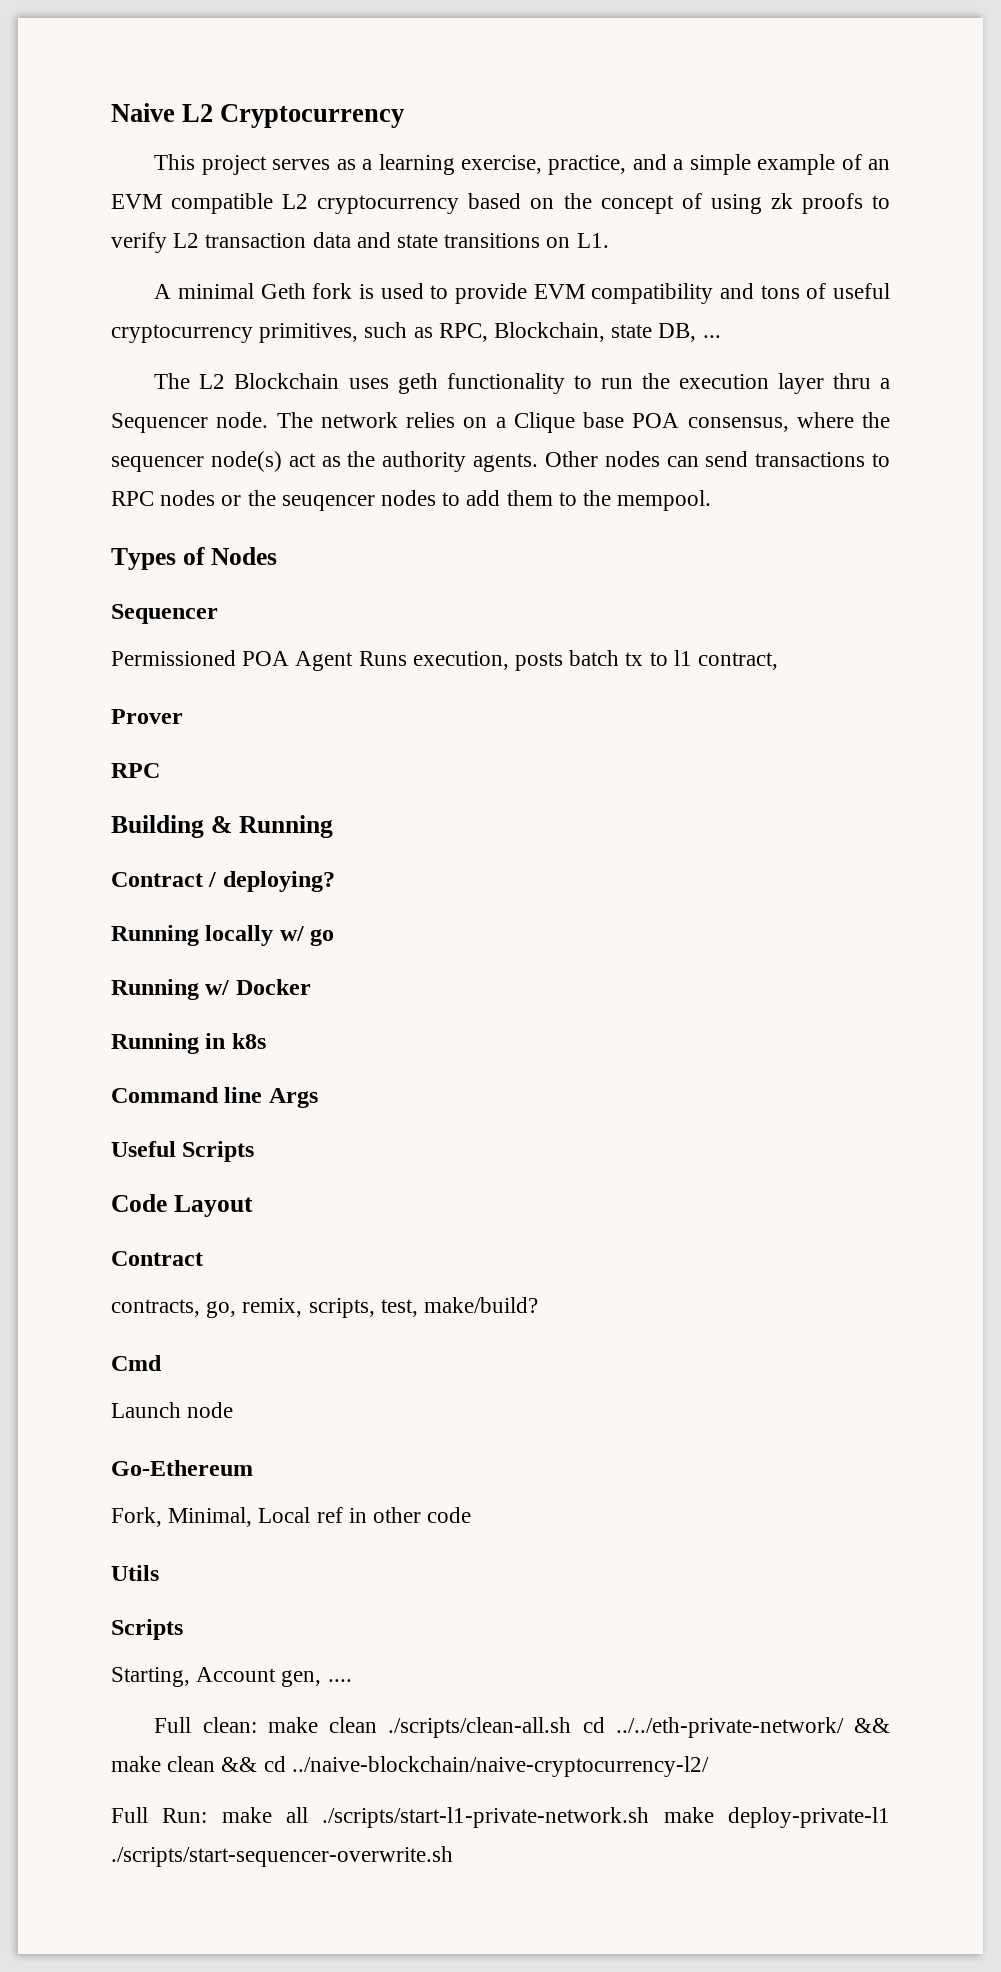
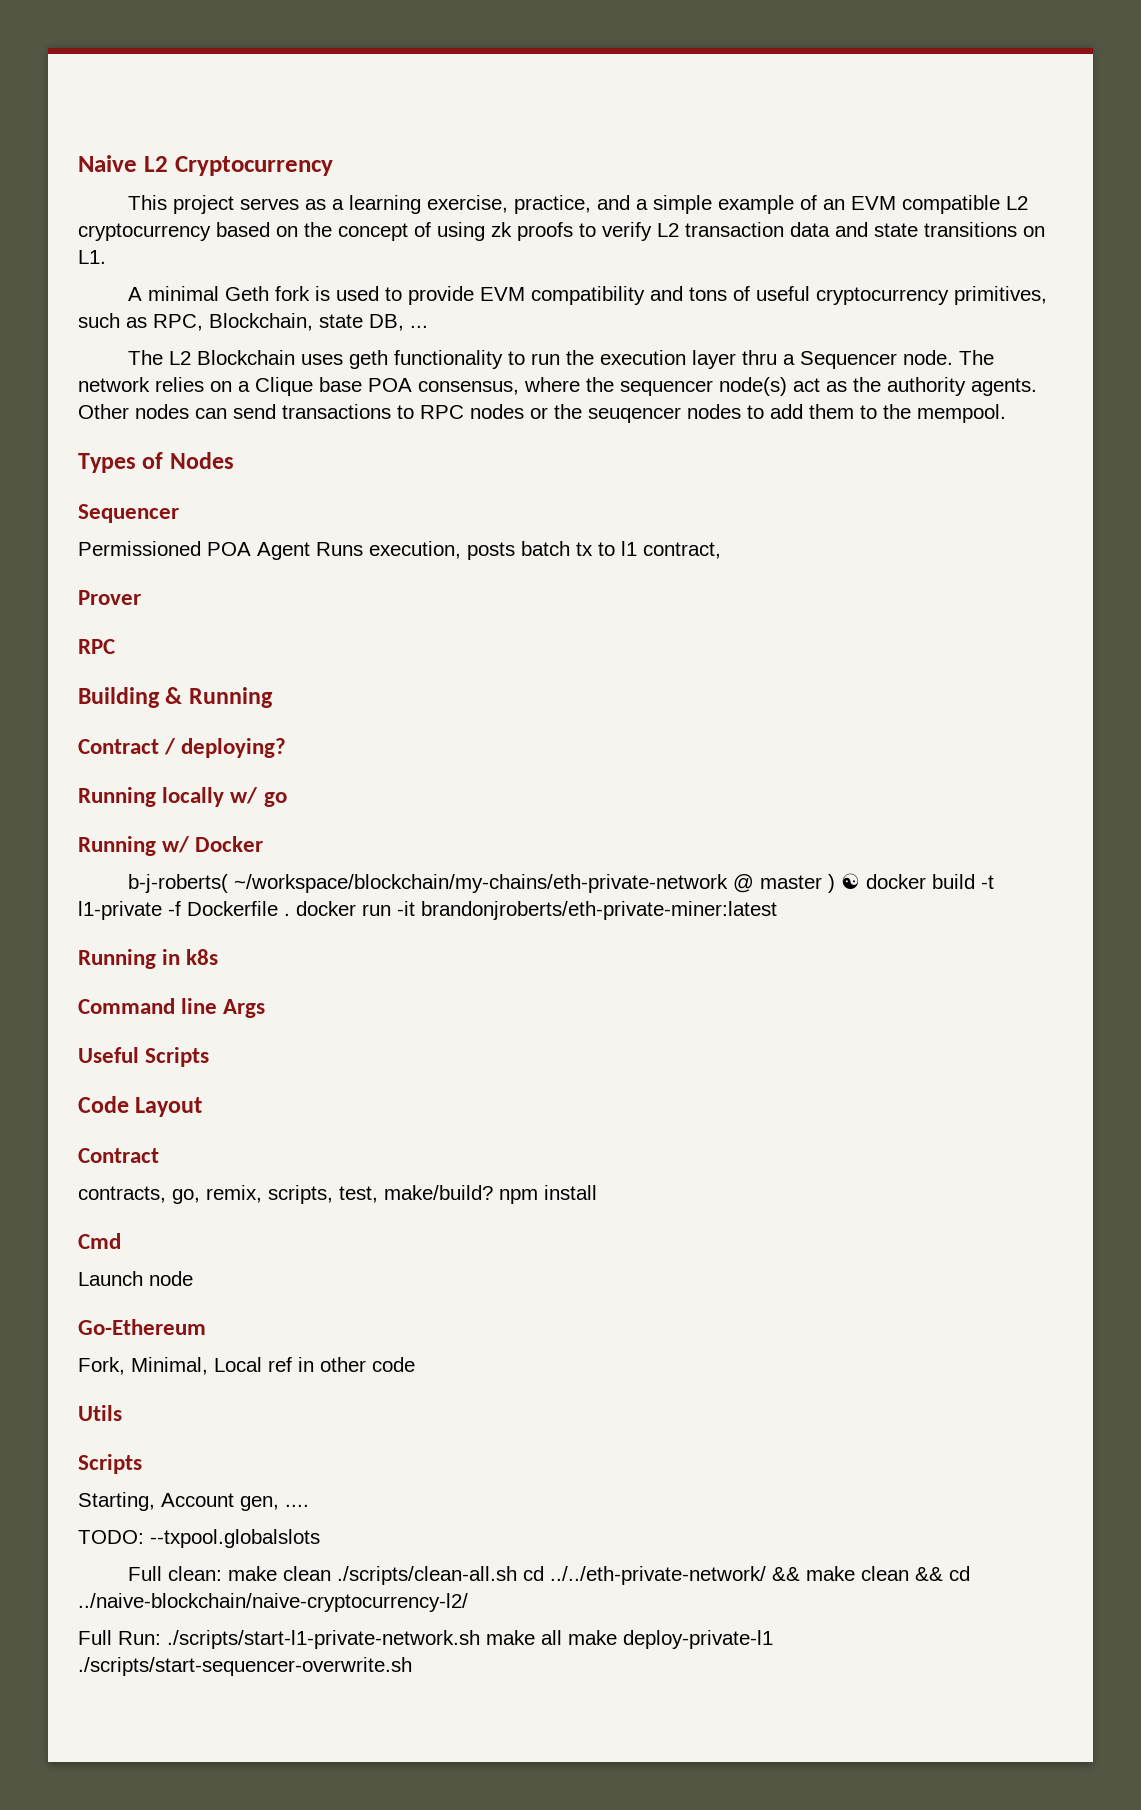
(311, 987) none -> [127,873,994,893] [78,901,777,920] // b-j-roberts( ~/workspace/blockchain/my-chains/eth-private-network @ master ) ☯ docker build -t l1-private -f Dockerfile . docker run -it brandonjroberts/eth-private-miner:latest
(539, 1305) none -> [499,1185,597,1204] npm install
(352, 1680) none -> [78,1529,320,1548] // TODO: --txpool.globalslots
(208, 1815) none -> [167,1630,480,1649] ./scripts/start-l1-private-network.sh
[322,1807,650,1828] ./scripts/start-l1-private-network.sh -> (562, 1637) none

